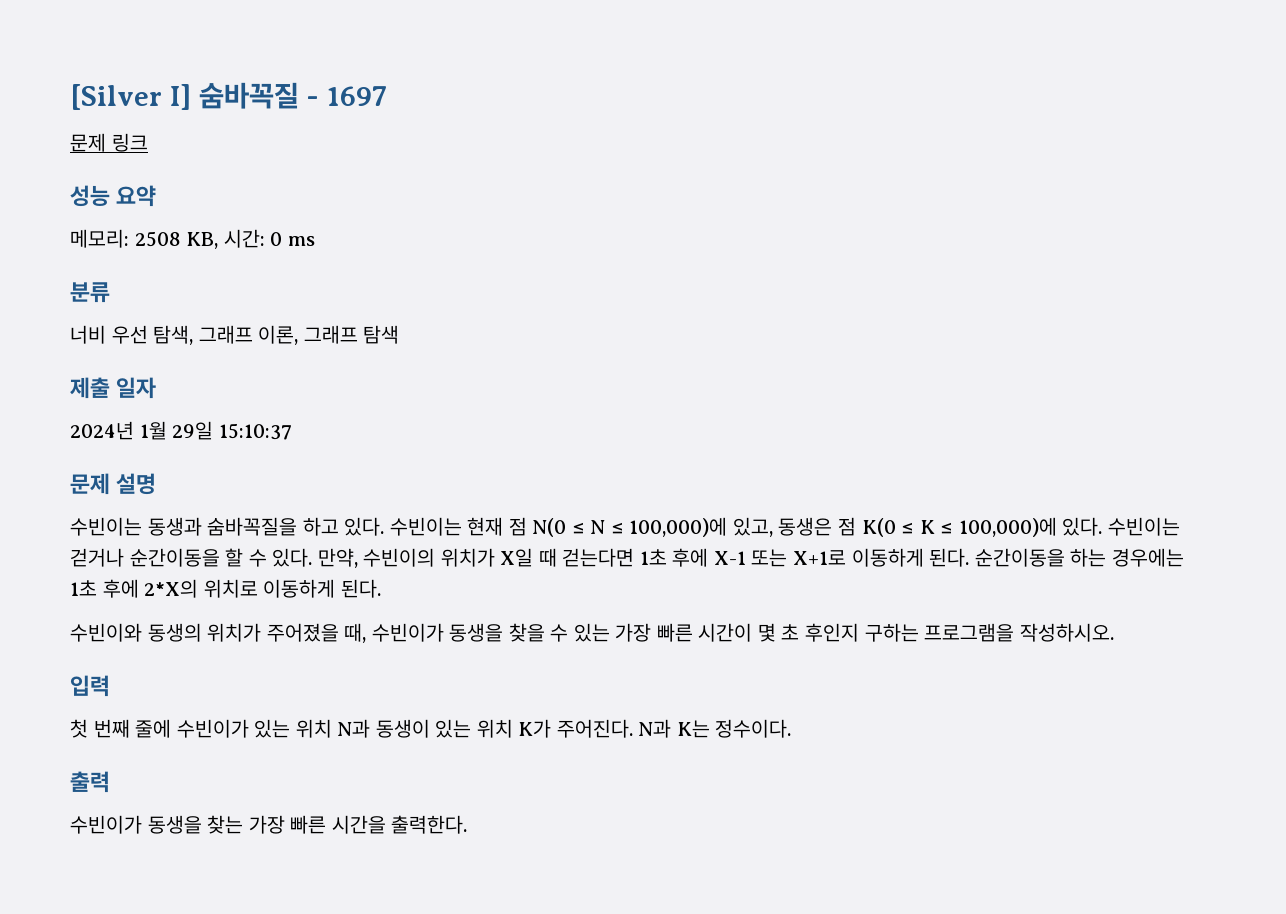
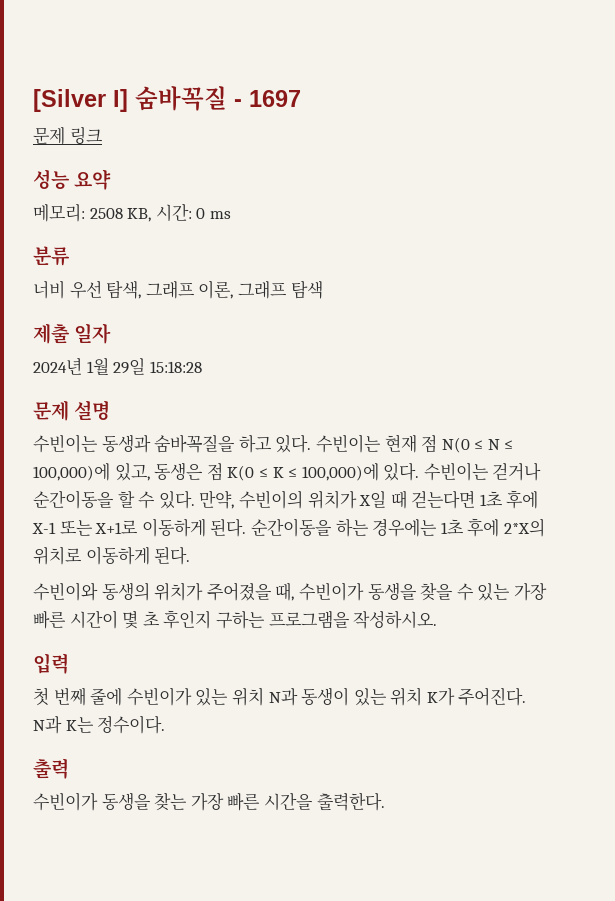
[218,423,292,440] 15:10:37 -> [149,361,202,373] 15:18:28

